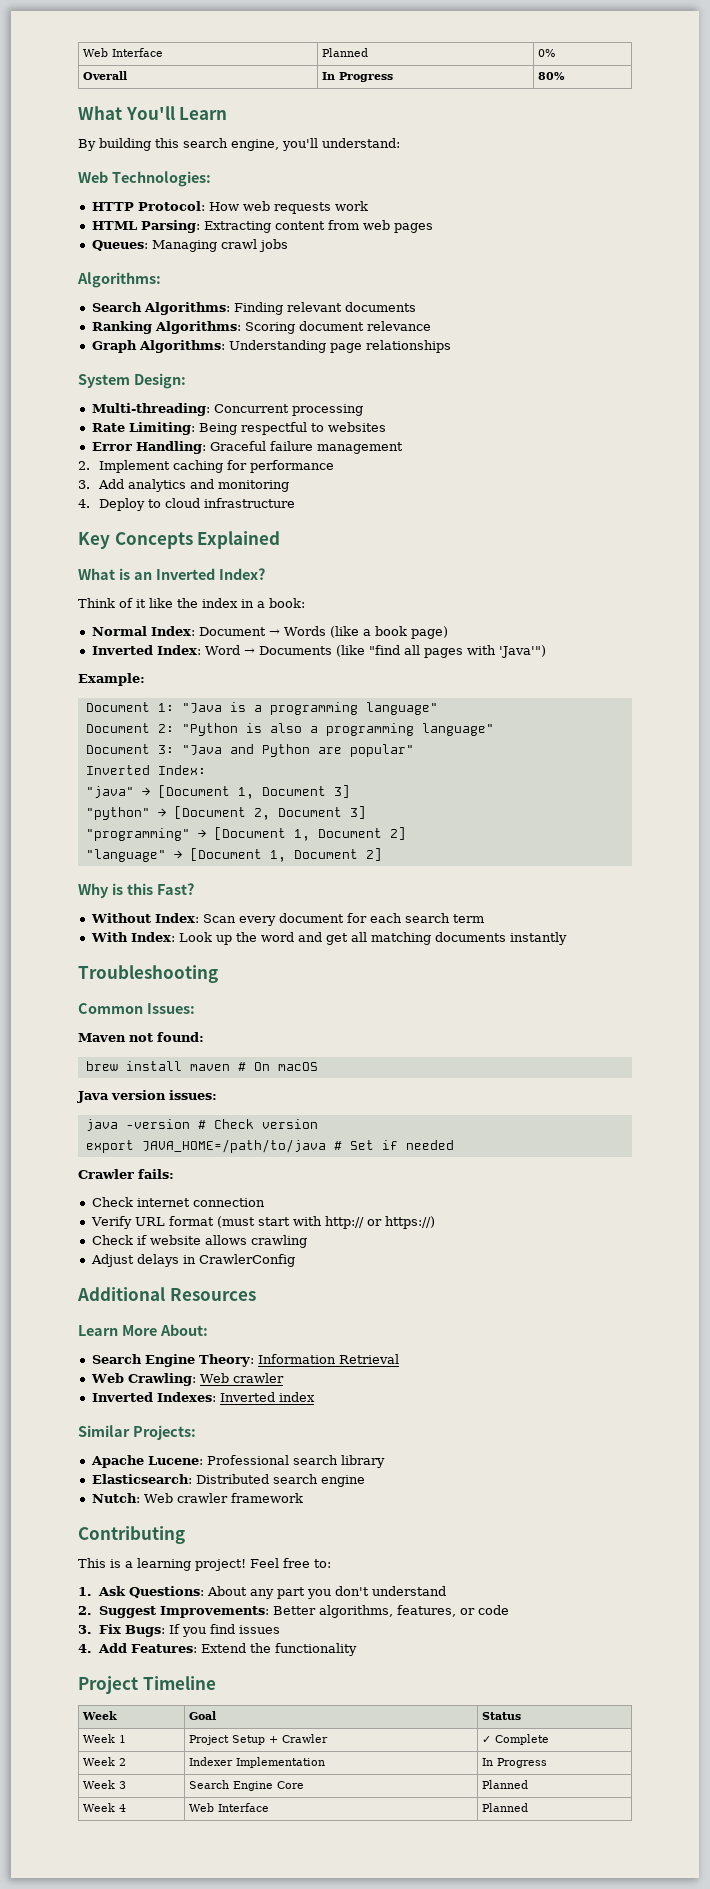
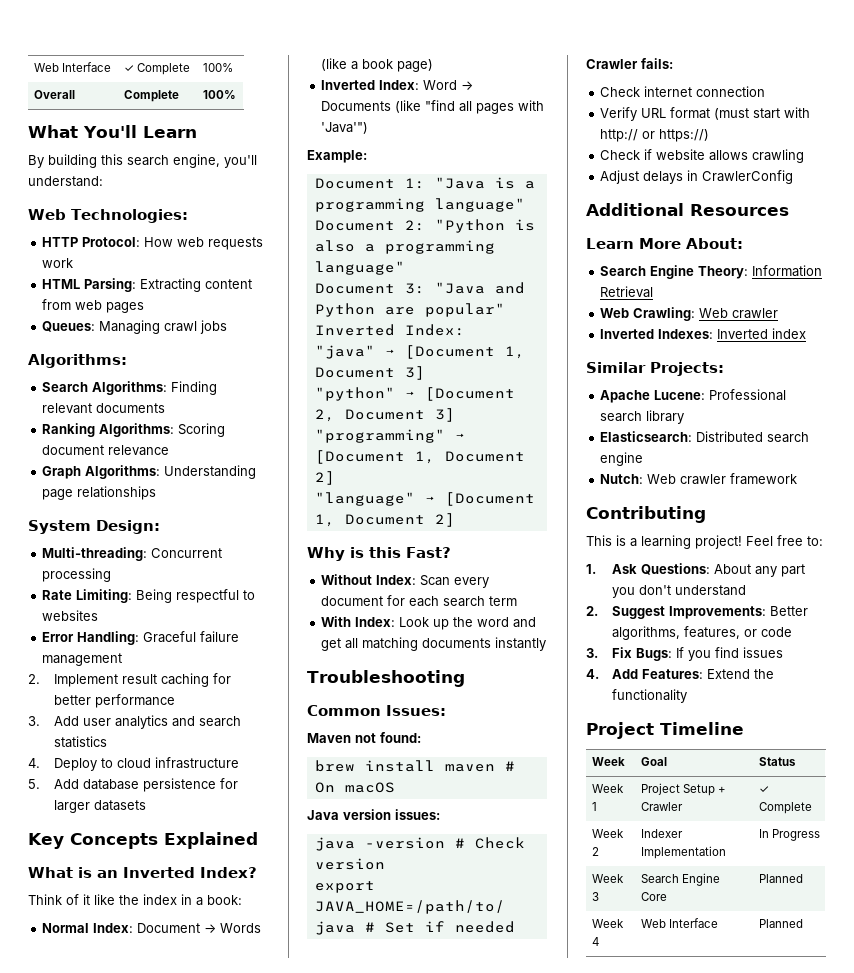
[83,48,164,57] [322,48,369,57] [538,49,556,57] [83,71,128,80] [322,72,394,82] [538,72,566,80] Web Interface | Planned | 0% // Overall | In Progress | 80% -> [33,62,111,72] [123,63,190,75] [202,63,233,72] [33,90,75,99] [123,90,179,102] [202,90,236,100] Web Interface | ✓ Complete | 100% // Overall | Complete | 100%
(171, 466) none -> [121,674,157,684] result
(248, 465) none -> [53,695,91,705] better
(125, 484) none -> [82,718,111,726] user
[218,480,290,492] monitoring -> [198,716,241,727] [53,736,107,748] search statistics
(296, 503) none -> [28,778,238,792] [53,800,146,813] // 5. Add database persistence for larger datasets

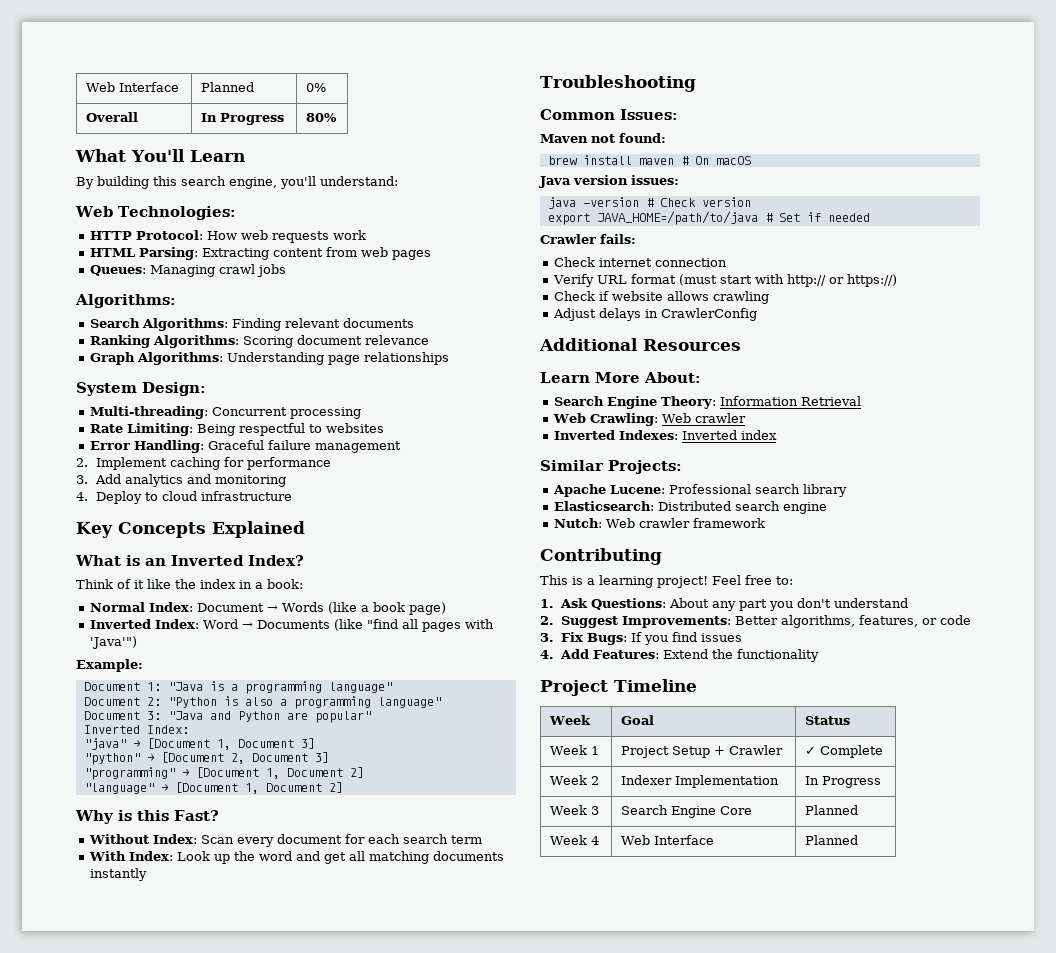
[33,62,111,72] [123,63,190,75] [202,63,233,72] [33,90,75,99] [123,90,179,102] [202,90,236,100] Web Interface | ✓ Complete | 100% // Overall | Complete | 100% -> [86,82,180,92] [201,82,255,92] [306,83,327,92] [86,112,139,122] [201,113,285,125] [306,113,338,122] Web Interface | Planned | 0% // Overall | In Progress | 80%
[121,674,157,684] result -> (168, 463) none
[53,695,91,705] better -> (245, 462) none
[82,718,111,726] user -> (122, 479) none
[198,716,241,727] [53,736,107,748] search statistics -> [215,475,287,487] monitoring
[28,778,238,792] [53,800,146,813] // 5. Add database persistence for larger datasets -> (293, 496) none

